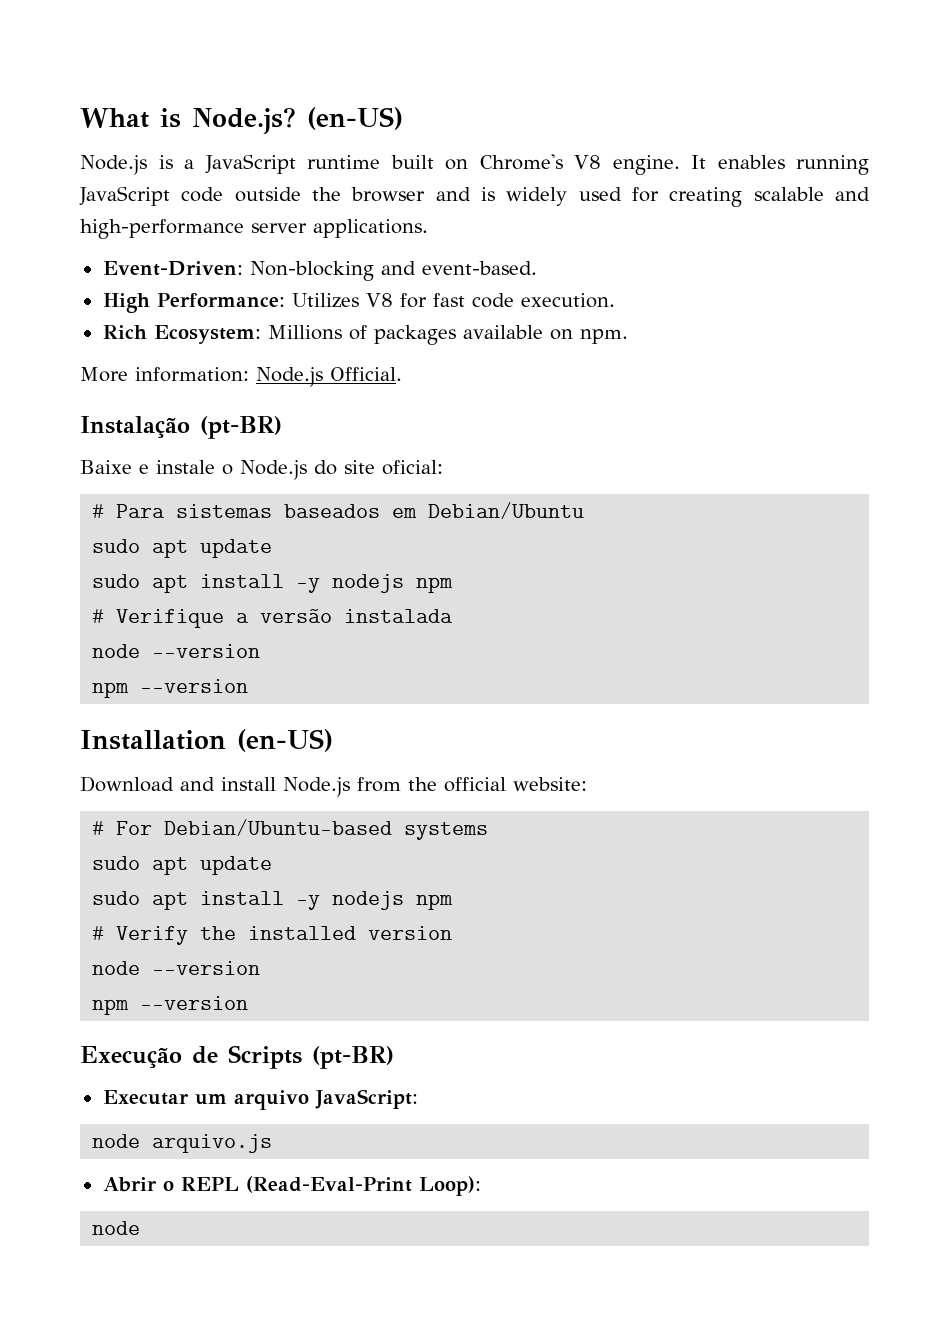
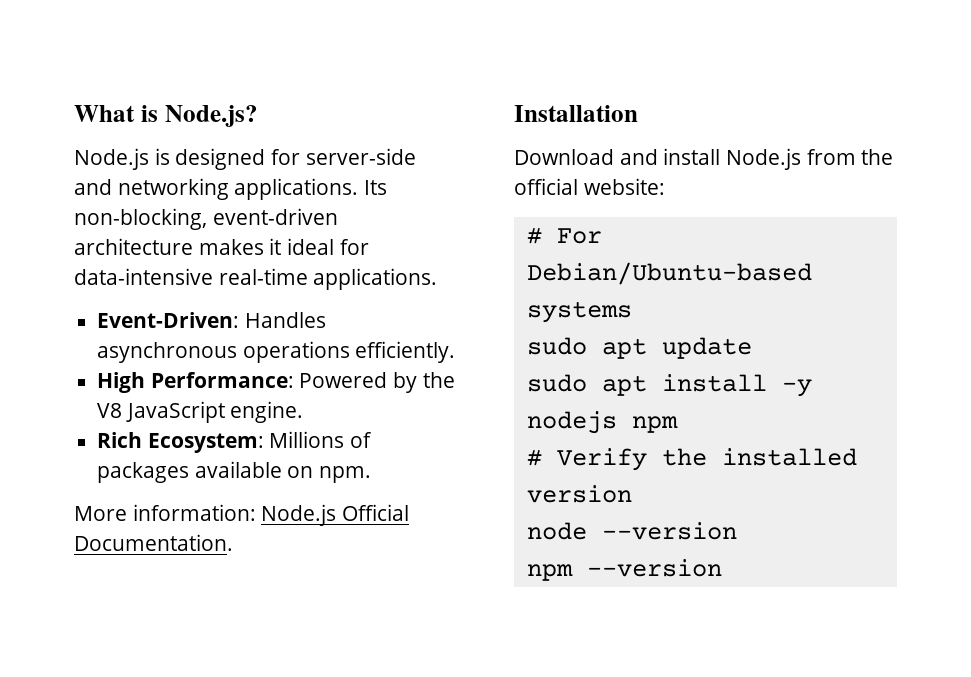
[307,107,403,130] (en-US) -> (258, 116) none
[184,154,869,175] [79,186,870,207] [80,219,428,239] [102,261,537,281] [102,293,615,313] a JavaScript runtime built on Chrome's V8 engine. It enables running JavaScript code outside the browser and is widely used for creating scalable and high-performance server applications. // Event-Driven: Non-blocking and event-based. // High Performance: Utilizes V8 for fast code execution. -> [175,148,416,170] [74,178,388,200] [74,208,338,230] [74,238,369,255] [74,268,438,290] [97,312,326,328] [97,341,456,363] [97,372,455,393] [97,401,304,423] designed for server-side and networking applications. Its non-blocking, event-driven architecture makes it ideal for data-intensive real-time applications. // Event-Driven: Handles asynchronous operations efficiently. // High Performance: Powered by the V8 JavaScript engine.
[330,367,402,381] [80,416,282,439] [80,460,443,480] [92,502,585,519] [92,539,273,558] [92,574,454,593] [92,609,454,628] [92,644,261,658] [92,679,249,698] Official. // Instalação (pt-BR) // Baixe e instale o Node.js do site oficial: // # Para sistemas baseados em Debian/Ubuntu // sudo apt update // sudo apt install -y nodejs npm // # Verifique a versão instalada // node --version // npm --version -> [342,504,410,521] [74,534,233,551] Official Documentation.
[237,729,333,752] (en-US) -> (638, 113) none
[80,1045,394,1069] [102,1089,418,1110] [92,1134,273,1153] [102,1176,481,1196] [92,1221,141,1235] // Execução de Scripts (pt-BR) // Executar um arquivo JavaScript: // node arquivo.js // Abrir o REPL (Read-Eval-Print Loop): // node -> (722, 568) none

